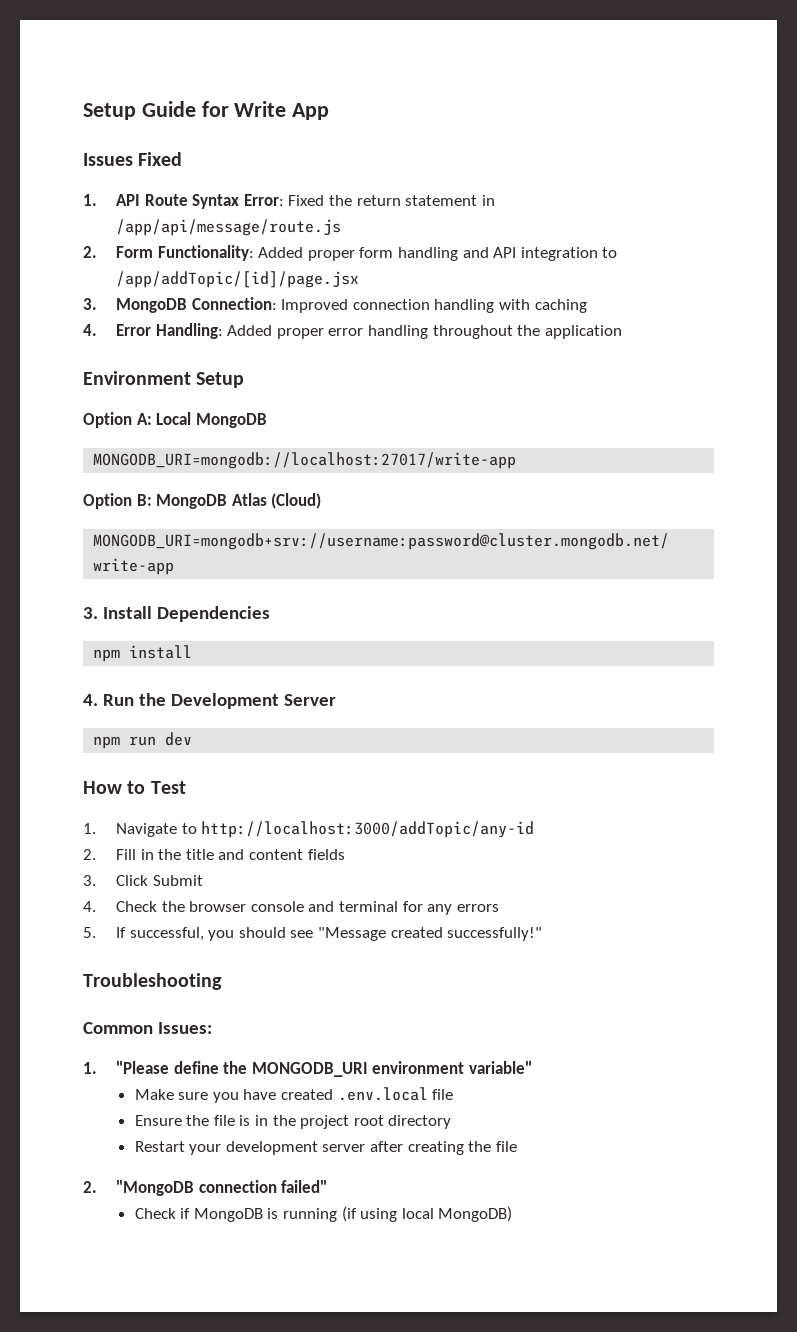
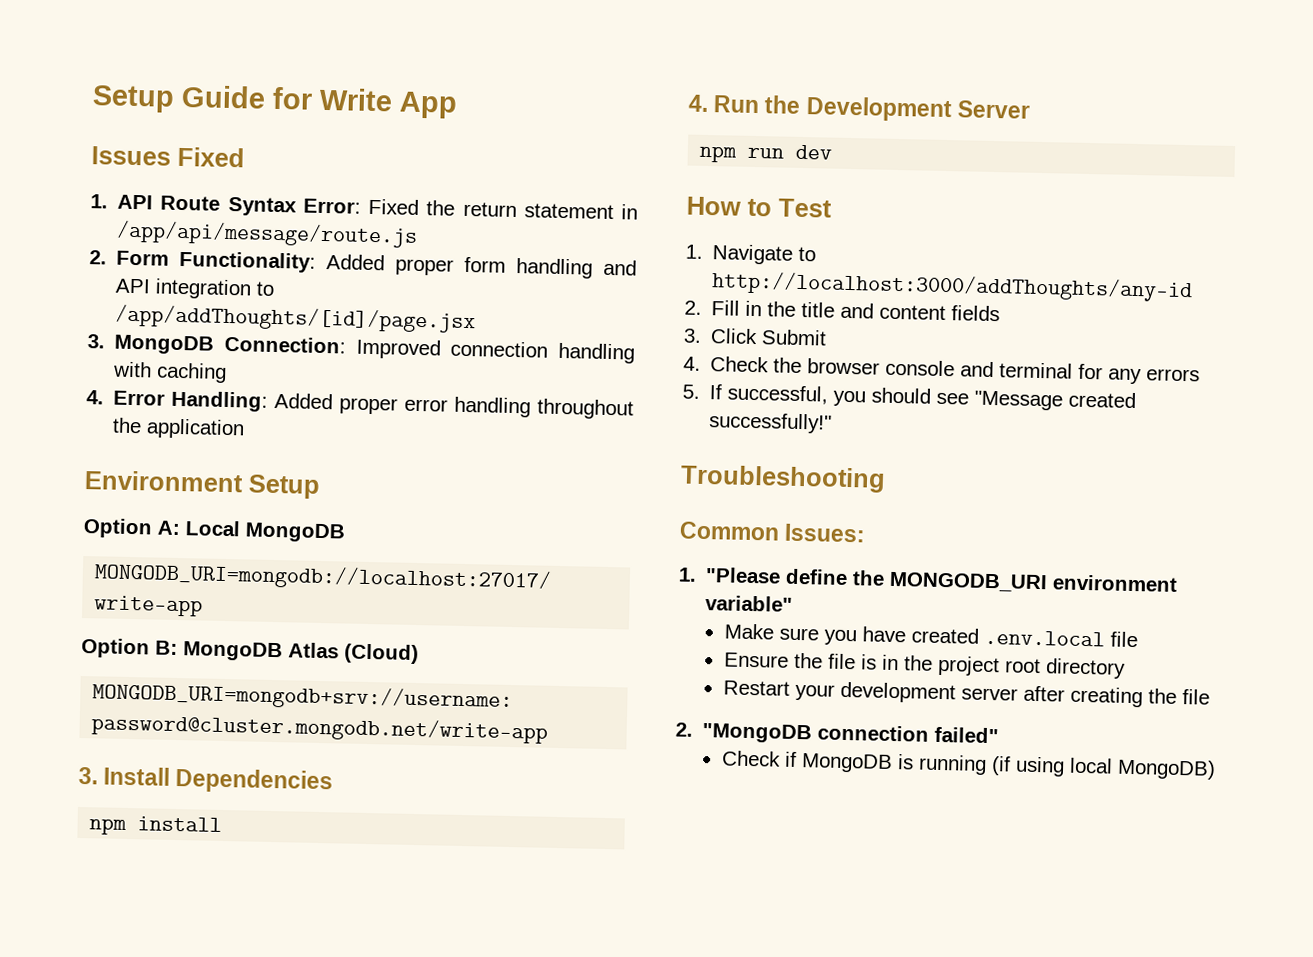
[115,271,359,288] /app/addTopic/[id]/page.jsx -> [115,304,477,334] /app/addThoughts/[id]/page.jsx
[201,821,535,838] http://localhost:3000/addTopic/any-id -> [711,271,1194,303] http://localhost:3000/addThoughts/any-id

